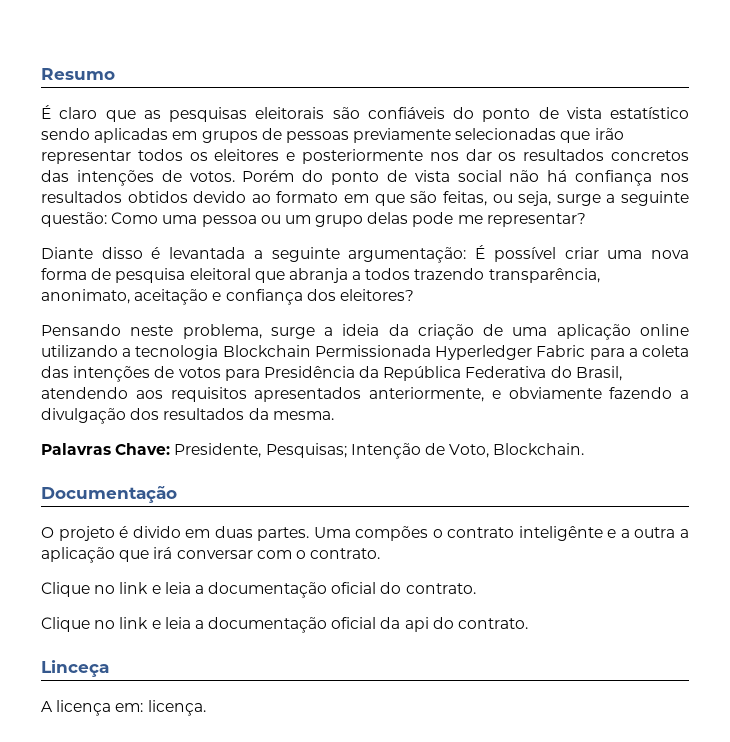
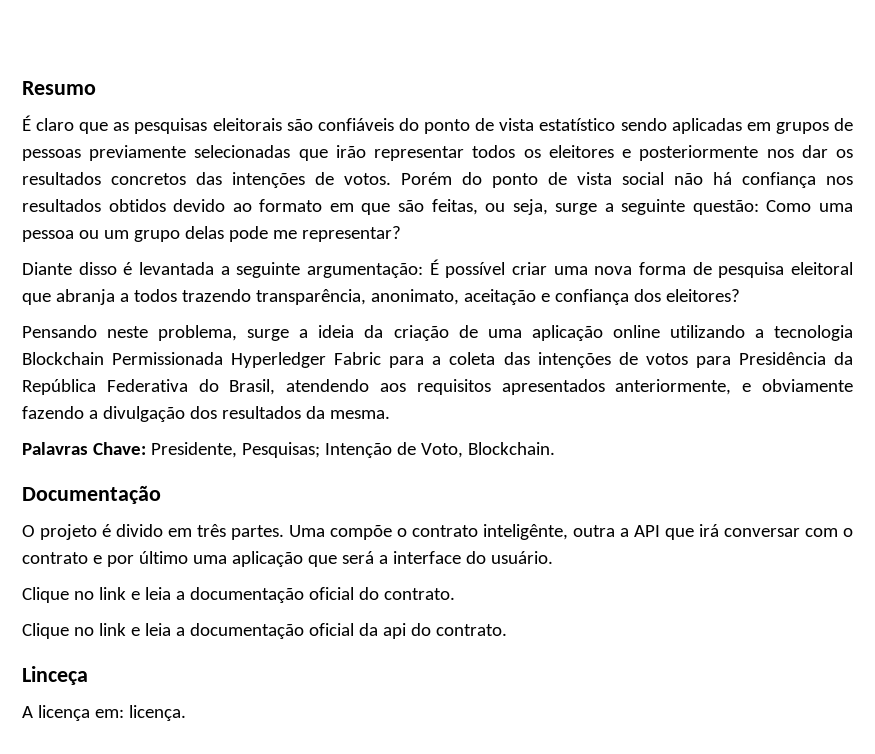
[214,526,253,538] duas -> [197,524,226,537] três
[355,526,630,541] compões o contrato inteligênte e a -> [330,524,568,540] compõe o contrato inteligênte,
[41,547,115,563] aplicação -> [634,525,660,537] API
[310,548,381,559] contrato. -> [22,551,553,567] contrato e por último uma aplicação que será a interface do usuário.

